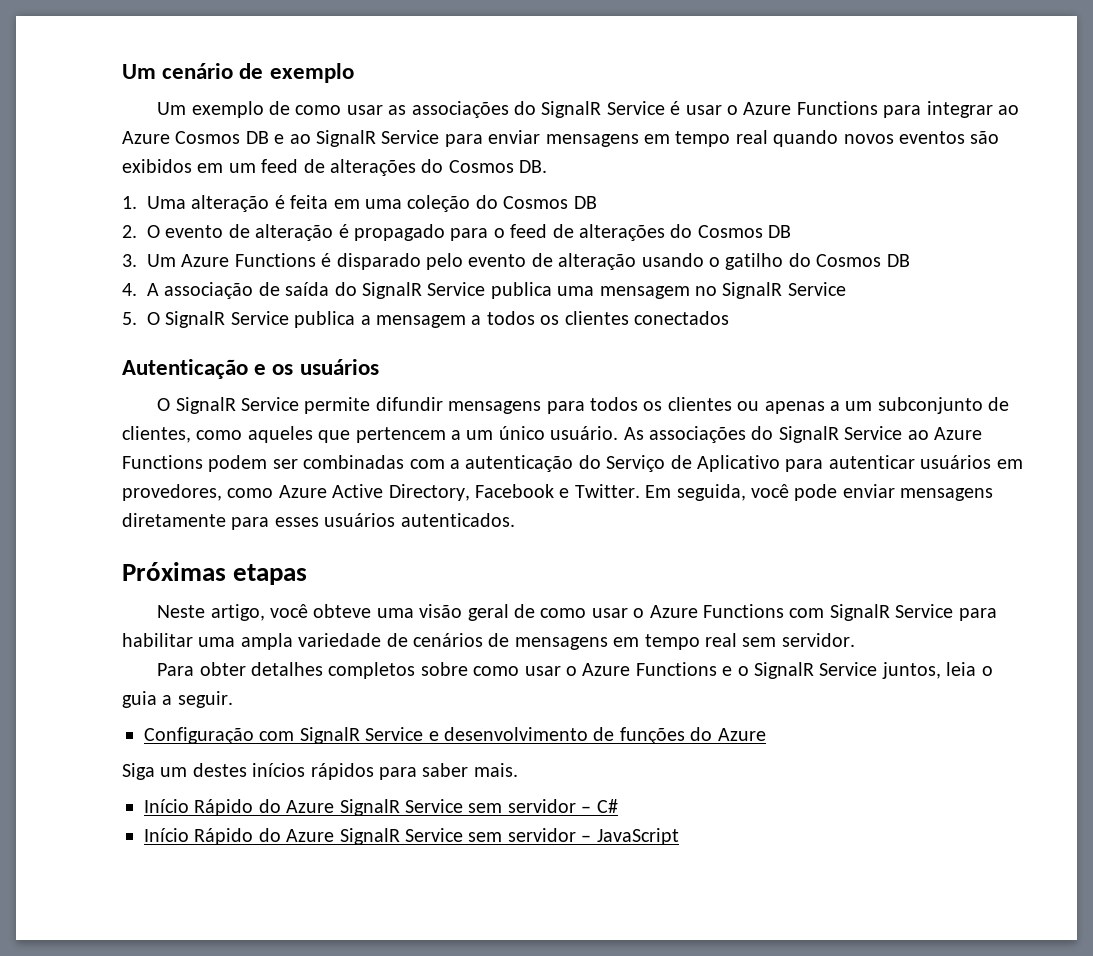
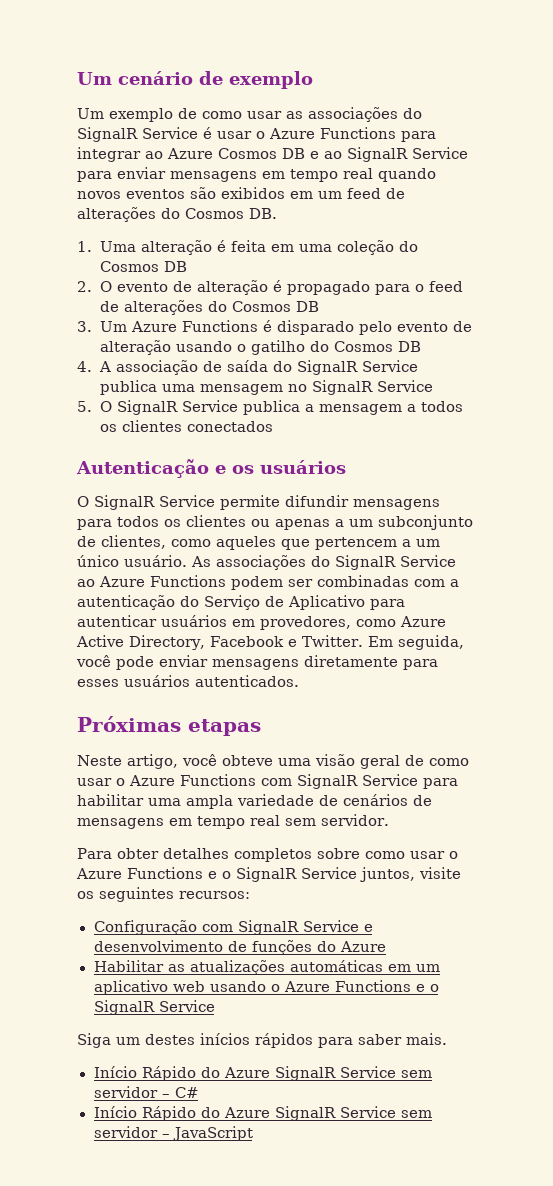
[946,662,993,676] [122,691,233,708] leia o guia a seguir. -> [419,867,461,879] [77,887,250,902] visite os seguintes recursos:
(766, 734) none -> [93,960,440,975] [93,980,439,995] [93,1000,215,1015] // Habilitar as atualizações automáticas em um aplicativo web usando o Azure Functions e o SignalR Service

